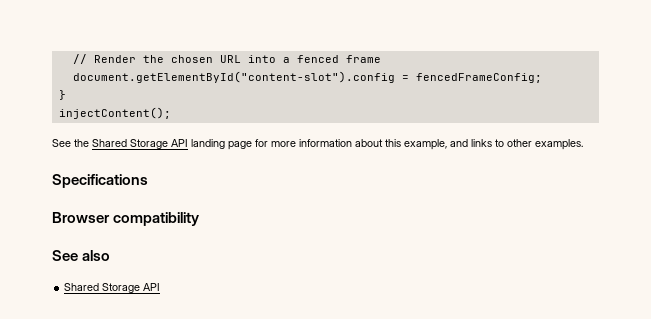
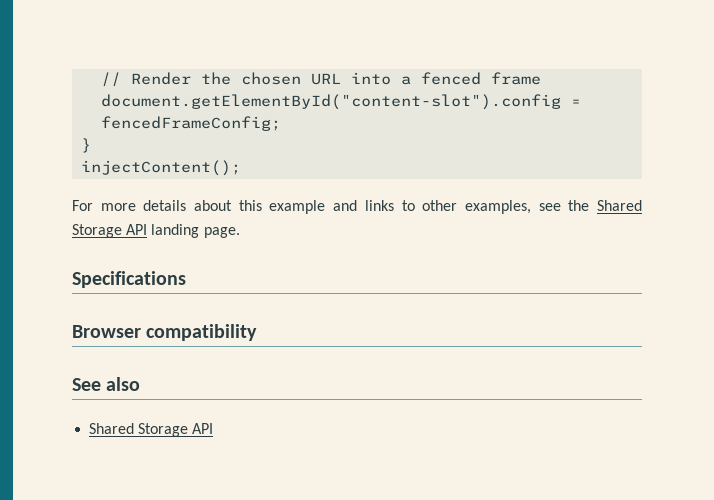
[52,139,71,147] See -> [72,200,561,214] For more details about this example and links to other examples, see
[228,139,583,150] page for more information about this example, and links to other examples. -> [203,227,240,238] page.

